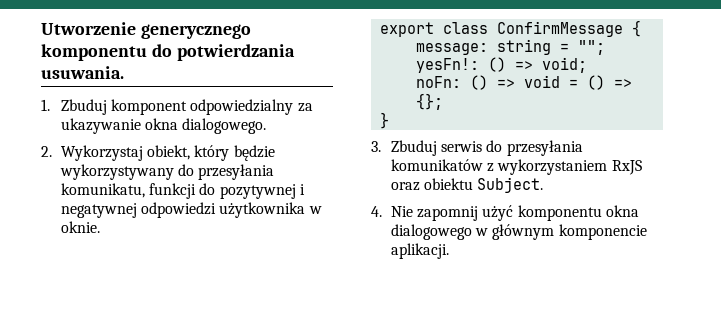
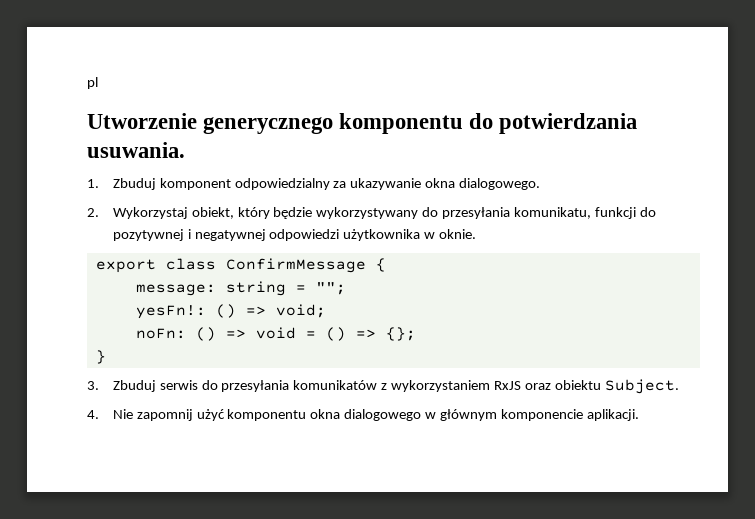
(41, 28) none -> [87,77,98,89] pl //

